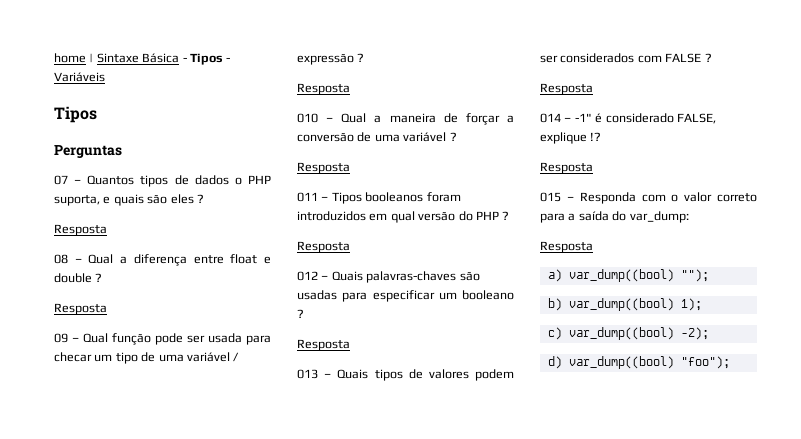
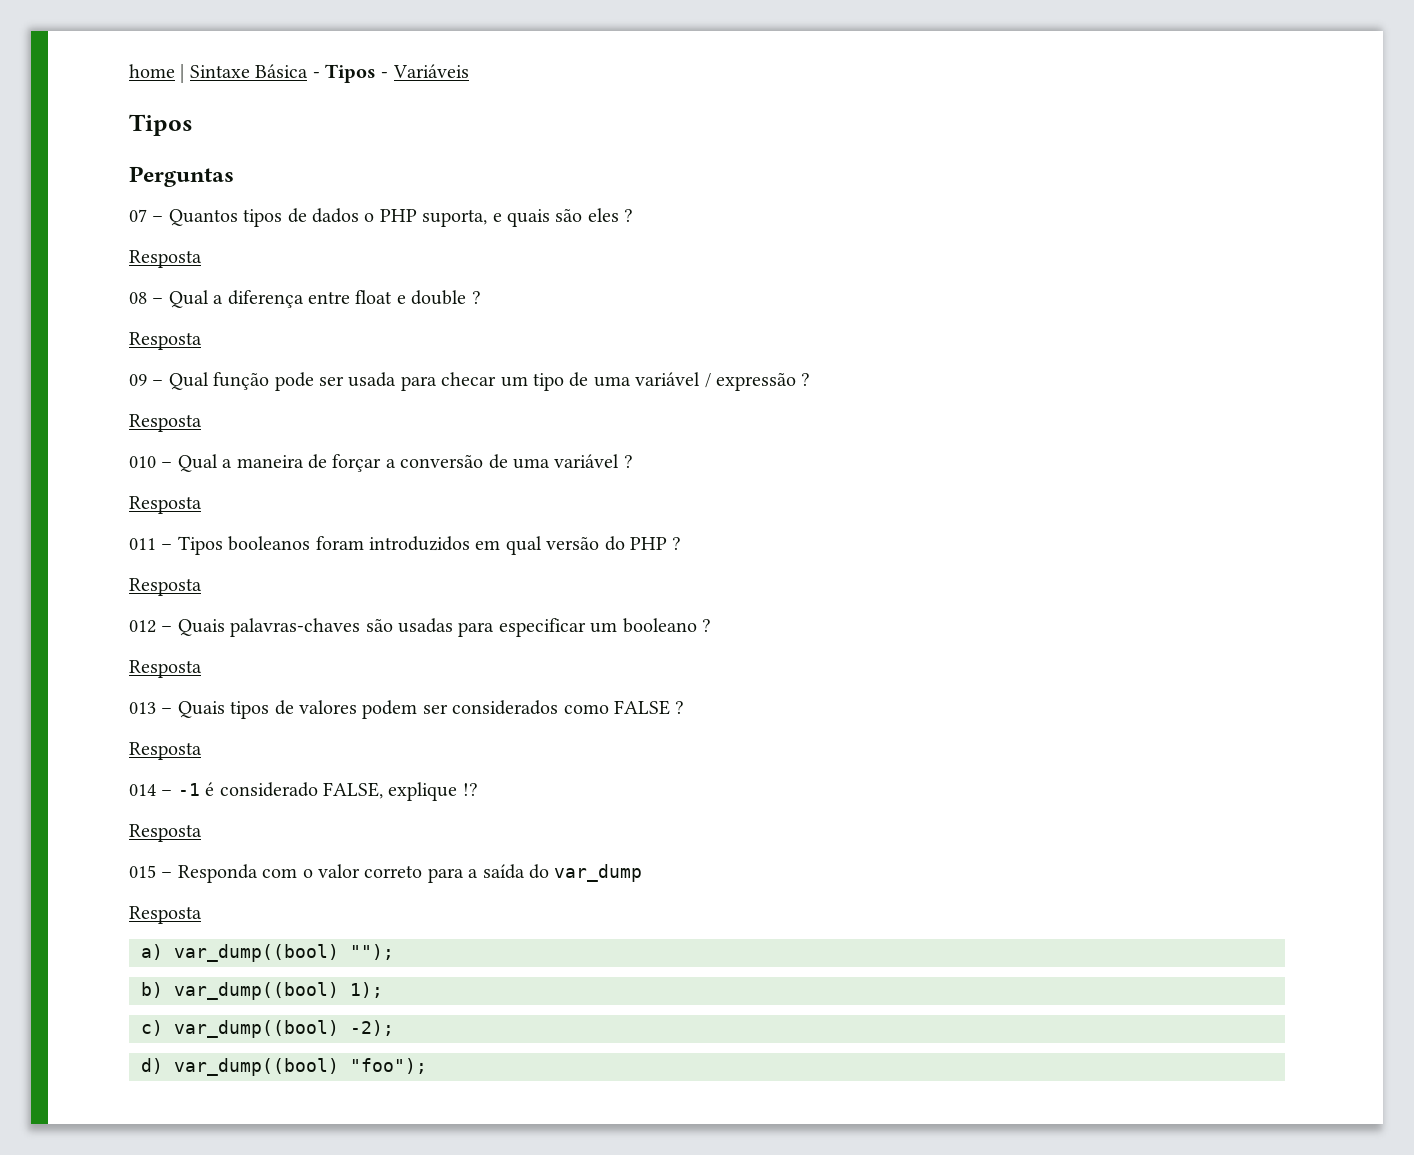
[637,55,662,63] com -> [563,704,609,714] como
[574,113,592,122] -1" -> [177,783,200,796] -1
[629,211,689,223] var_dump: -> [554,864,643,882] var_dump

